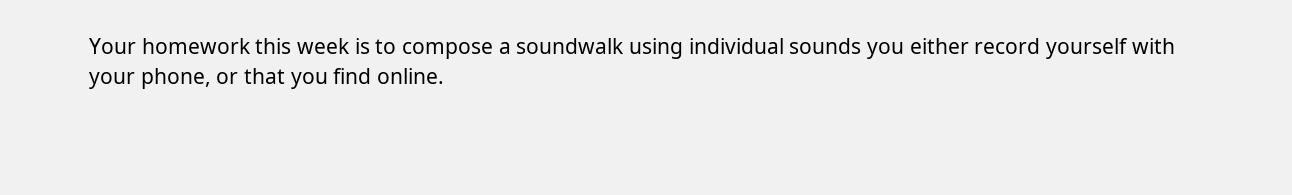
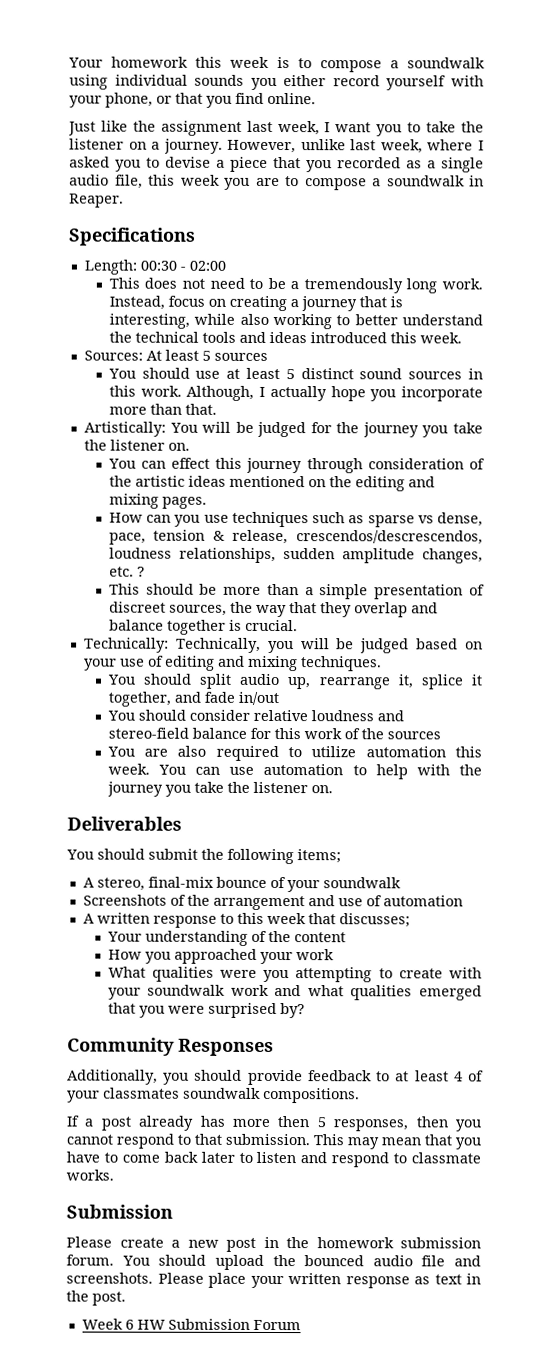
(445, 76) none -> [68,120,485,137] [69,138,484,154] [69,156,484,173] [69,174,484,191] [69,193,124,208] [68,227,196,246] [83,259,226,275] [108,277,483,294] [108,295,403,312] [108,313,483,330] [108,331,462,344] [83,349,268,361] [107,367,484,380] [108,385,484,402] [108,403,217,415] [83,421,484,438] [83,439,190,451] [107,457,485,474] [108,475,435,492] [108,493,207,509] [108,511,483,528] [108,529,483,545] [108,547,484,564] [108,566,145,577] [108,583,486,600] [108,601,438,618] [108,619,298,635] [83,637,483,654] [83,655,382,672] [106,673,484,690] [107,691,279,707] [106,709,404,722] [107,727,441,740] [106,745,483,762] [107,763,483,780] [106,781,333,797] [67,816,182,831] [66,848,341,865] [82,876,401,893] [82,894,463,911] [82,912,410,928] [106,930,346,946] [107,948,334,965] [107,966,482,983] [107,984,482,1001] [107,1002,305,1019] [67,1037,274,1056] [67,1069,485,1086] [67,1087,360,1104] [66,1115,482,1132] [66,1133,481,1150] [66,1151,481,1168] [66,1169,114,1181] [66,1204,173,1219] [66,1236,481,1252] [66,1254,481,1270] [66,1272,481,1289] [66,1290,126,1306] [81,1318,301,1331] // Just like the assignment last week, I want you to take the listener on a journey. However, unlike last week, where I asked you to devise a piece that you recorded as a single audio file, this week you are to compose a soundwalk in Reaper. // Specifications // Length: 00:30 - 02:00 // This does not need to be a tremendously long work. Instead, focus on creating a journey that is interesting, while also working to better understand the technical tools and ideas introduced this week. // Sources: At least 5 sources // You should use at least 5 distinct sound sources in this work. Although, I actually hope you incorporate more than that. // Artistically: You will be judged for the journey you take the listener on. // You can effect this journey through consideration of the artistic ideas mentioned on the editing and mixing pages. // How can you use techniques such as sparse vs dense, pace, tension & release, crescendos/descrescendos, loudness relationships, sudden amplitude changes, etc. ? // This should be more than a simple presentation of discreet sources, the way that they overlap and balance together is crucial. // Technically: Technically, you will be judged based on your use of editing and mixing techniques. // You should split audio up, rearrange it, splice it together, and fade in/out // You should consider relative loudness and stereo-field balance for this work of the sources // You are also required to utilize automation this week. You can use automation to help with the journey you take the listener on. // Deliverables // You should submit the following items; // A stereo, final-mix bounce of your soundwalk // Screenshots of the arrangement and use of automation // A written response to this week that discusses; // Your understanding of the content // How you approached your work // What qualities were you attempting to create with your soundwalk work and what qualities emerged that you were surprised by? // Community Responses // Additionally, you should provide feedback to at least 4 of your classmates soundwalk compositions. // If a post already has more then 5 responses, then you cannot respond to that submission. This may mean that you have to come back later to listen and respond to classmate works. // Submission // Please create a new post in the homework submission forum. You should upload the bounced audio file and screenshots. Please place your written response as text in the post. // Week 6 HW Submission Forum

